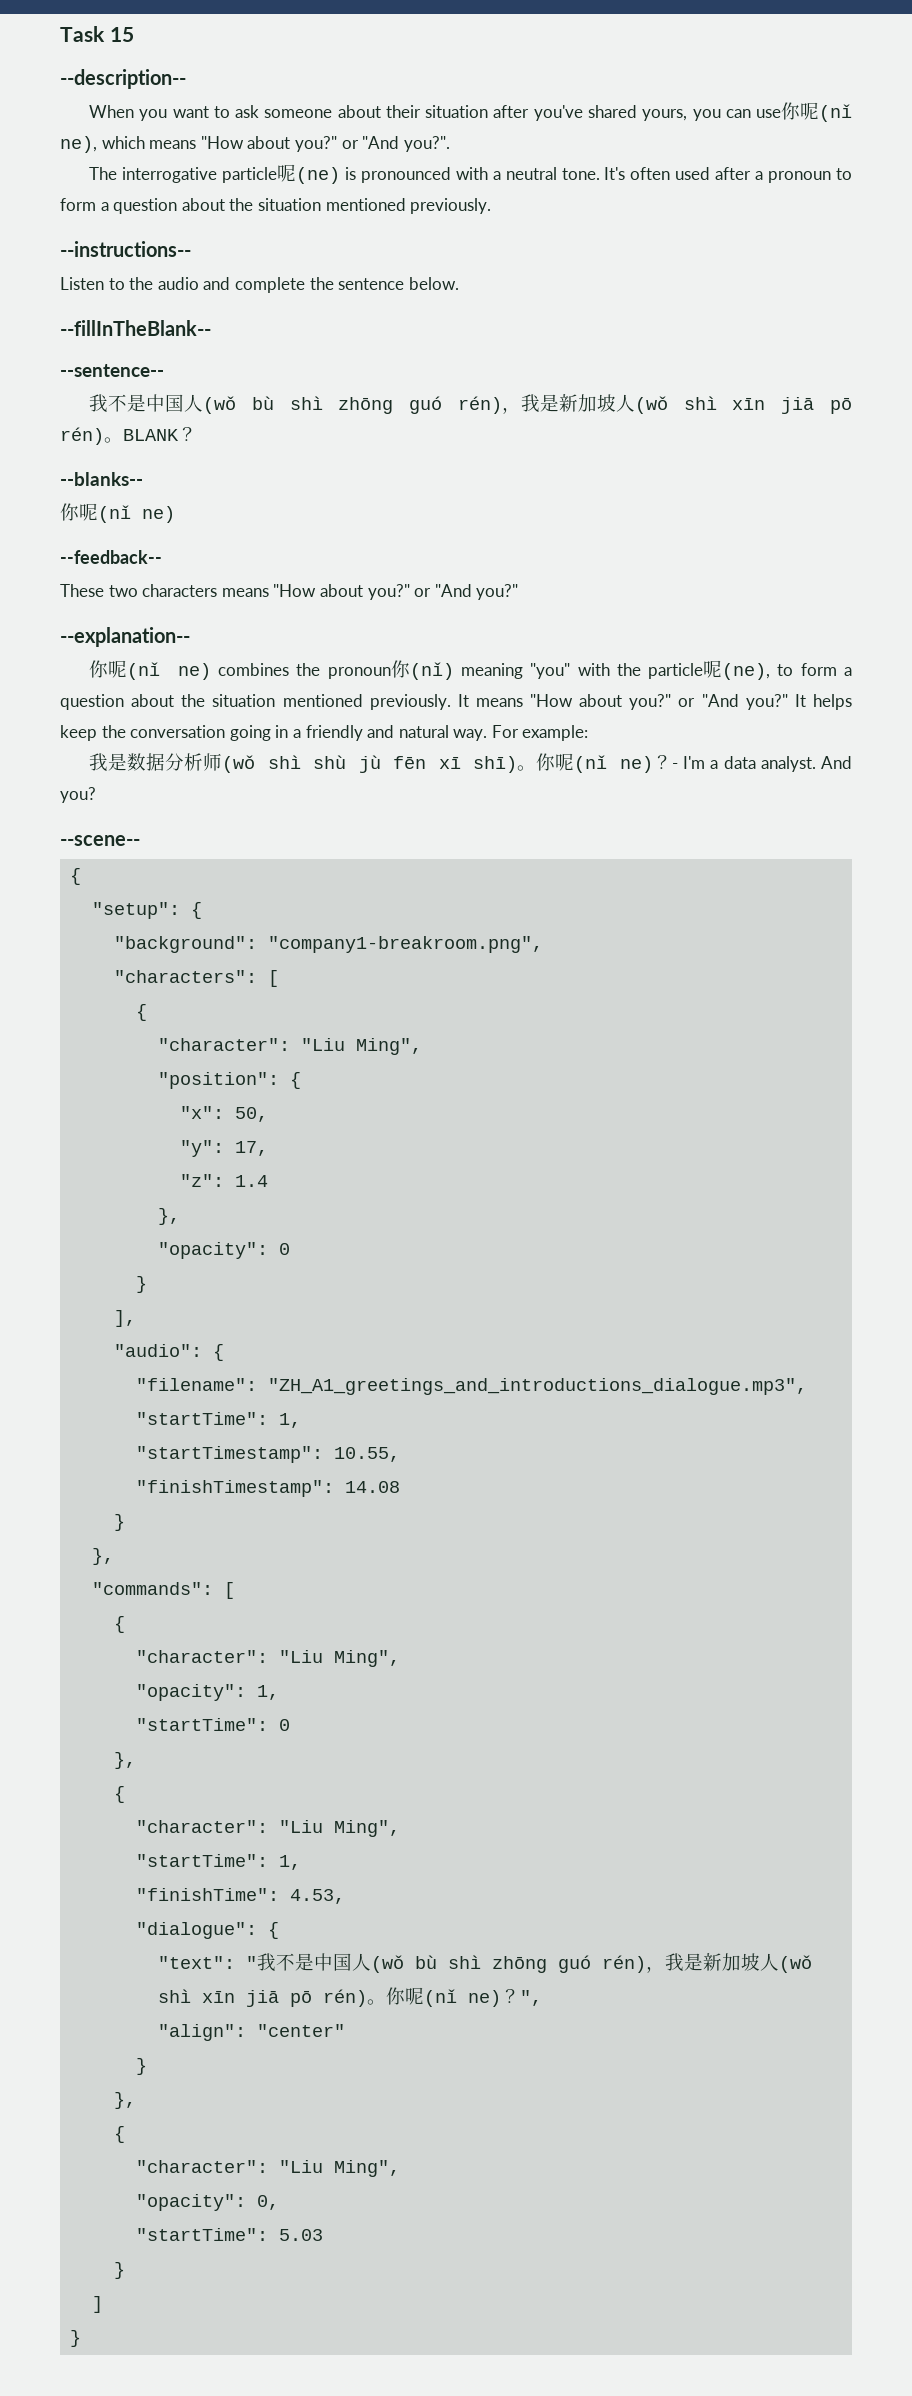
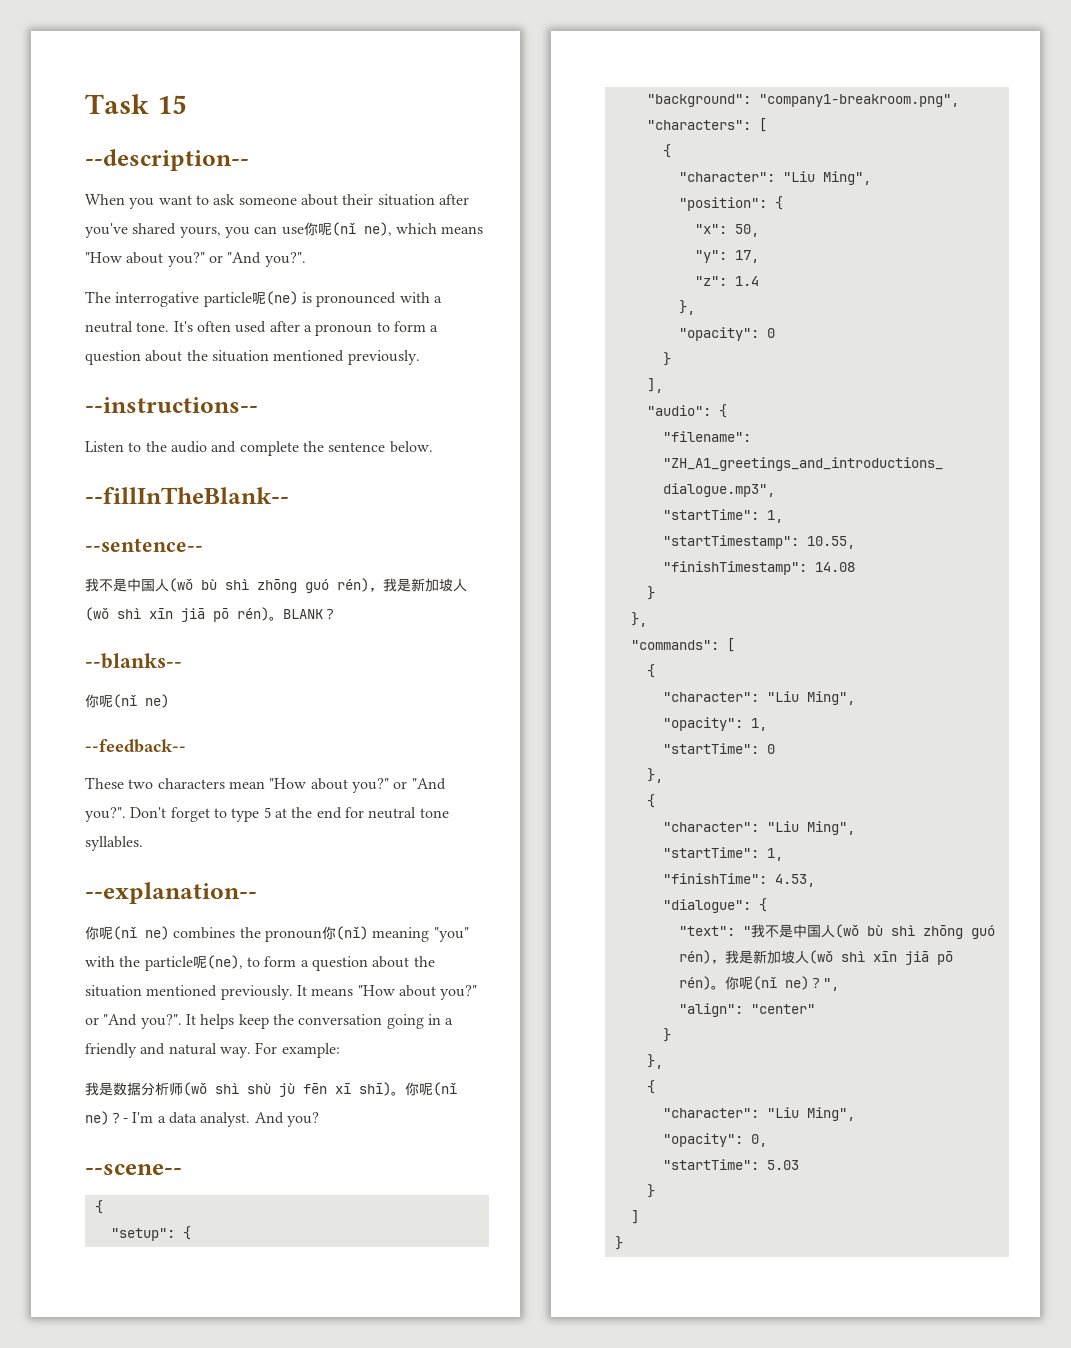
[221,584,519,600] means "How about you?" or "And you?" -> [228,778,446,793] [85,807,449,822] [85,836,143,851] mean "How about you?" or "And you?". Don't forget to type 5 at the end for neutral tone syllables.
[745,694,788,710] you?" -> [140,1014,182,1029] you?".

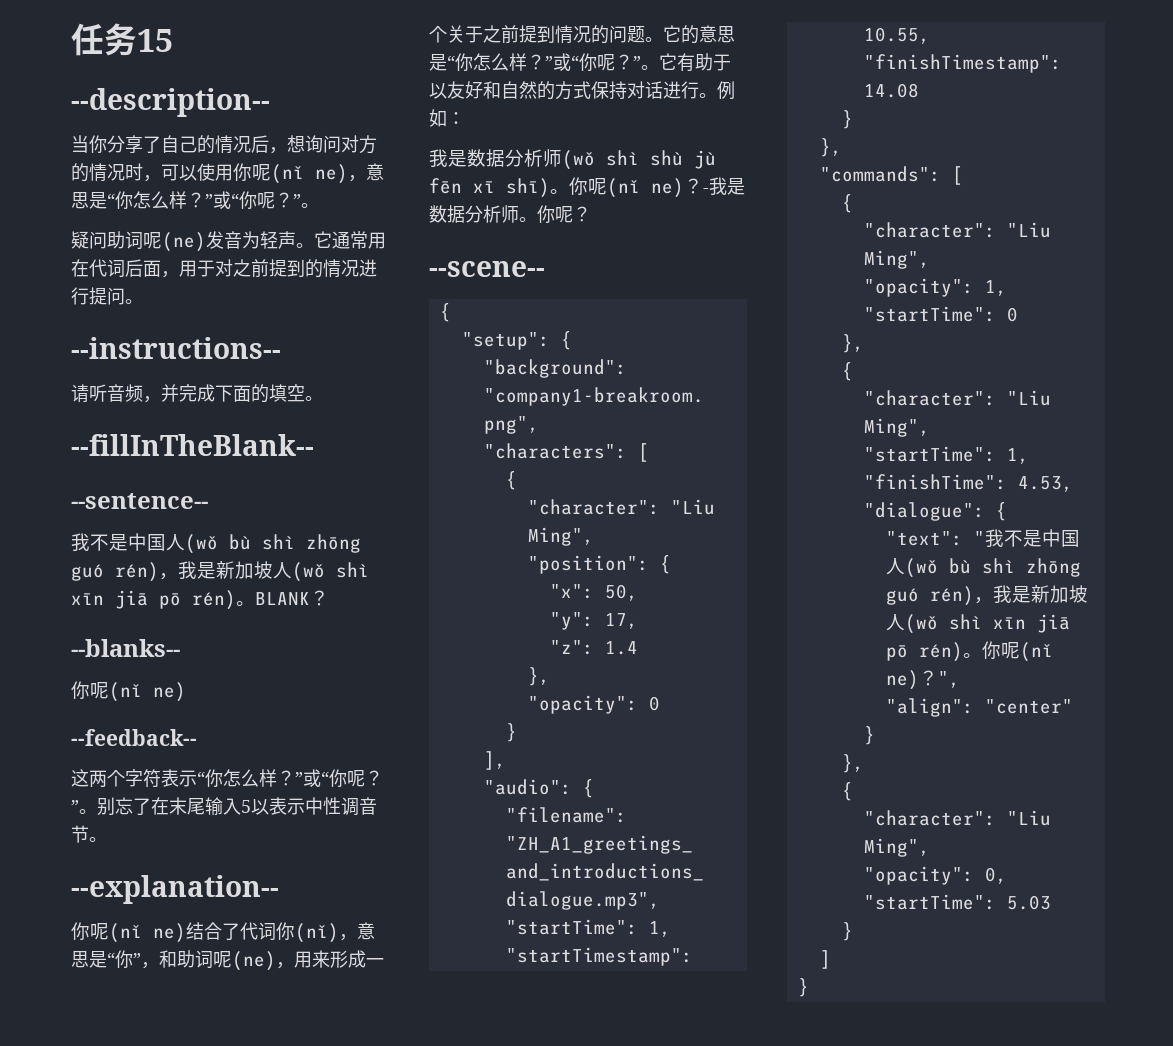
[85,94,149,114] Task -> [71,23,137,56] 任务
[85,194,469,209] [85,222,484,238] [85,252,306,267] [85,291,442,307] [85,321,439,336] [85,350,420,365] [85,397,258,413] [85,441,433,456] When you want to ask someone about their situation after you've shared yours, you can use你呢(nǐ ne), which means "How about you?" or "And you?". // The interrogative particle呢(ne) is pronounced with a neutral tone. It's often used after a pronoun to form a question about the situation mentioned previously. // --instructions-- // Listen to the audio and complete the sentence below. -> [71,135,377,154] [71,163,384,184] [71,191,319,209] [71,231,386,252] [71,259,377,278] [71,287,143,305] [71,337,281,359] [71,384,323,403] 当你分享了自己的情况后，想询问对方的情况时，可以使用你呢(nǐ ne)，意思是“你怎么样？”或“你呢？”。 // 疑问助词呢(ne)发音为轻声。它通常用在代词后面，用于对之前提到的情况进行提问。 // --instructions-- // 请听音频，并完成下面的填空。
[85,777,446,793] [85,807,449,822] [85,836,143,851] [85,882,257,904] [85,926,469,942] [85,955,435,971] [85,985,478,1000] [85,1014,454,1029] [85,1042,340,1058] These two characters mean "How about you?" or "And you?". Don't forget to type 5 at the end for neutral tone syllables. // --explanation-- // 你呢(nǐ ne) combines the pronoun你(nǐ) meaning "you" with the particle呢(ne), to form a question about the situation mentioned previously. It means "How about you?" or "And you?". It helps keep the conversation going in a friendly and natural way. For example: -> [71,769,383,788] [71,797,377,816] [71,825,107,843] [71,875,279,904] [71,922,375,943] [71,950,384,971] [429,25,735,44] [429,53,731,72] [429,81,735,100] [429,109,465,127] 这两个字符表示“你怎么样？”或“你呢？”。别忘了在末尾输入5以表示中性调音节。 // --explanation-- // 你呢(nǐ ne)结合了代词你(nǐ)，意思是“你”，和助词呢(ne)，用来形成一个关于之前提到情况的问题。它的意思是“你怎么样？”或“你呢？”。它有助于以友好和自然的方式保持对话进行。例如：
[132,1112,319,1127] I'm a data analyst. And you? -> [709,177,745,195] [429,205,591,223] 我是数据分析师。你呢？

